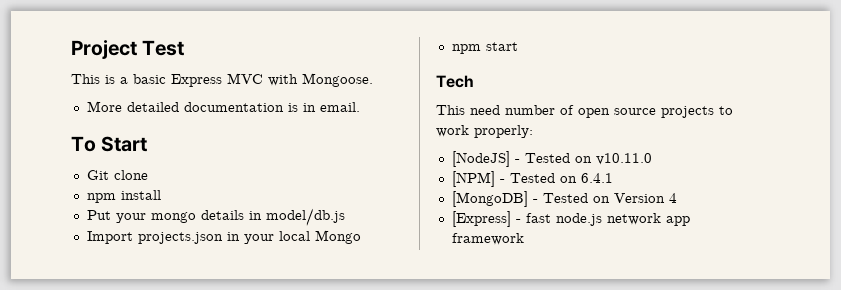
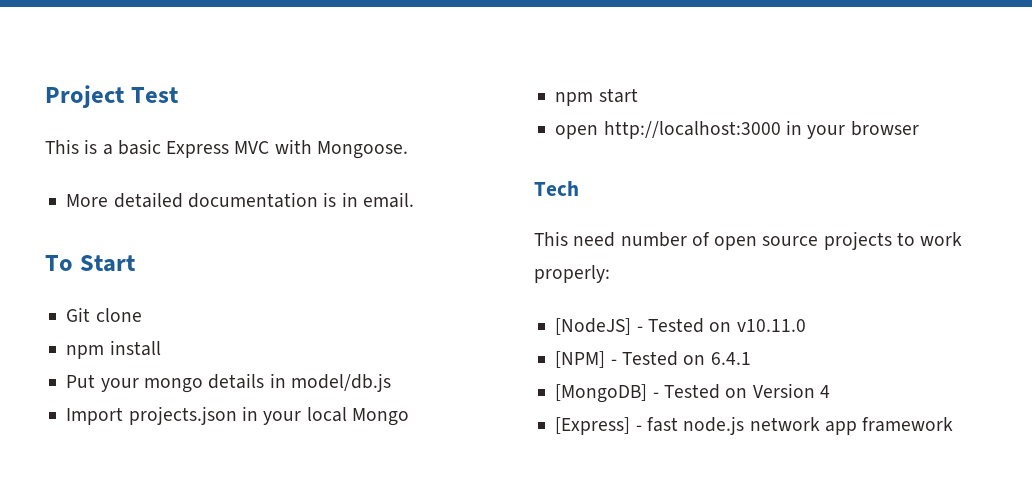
(518, 46) none -> [555,120,919,139] // open http://localhost:3000 in your browser

